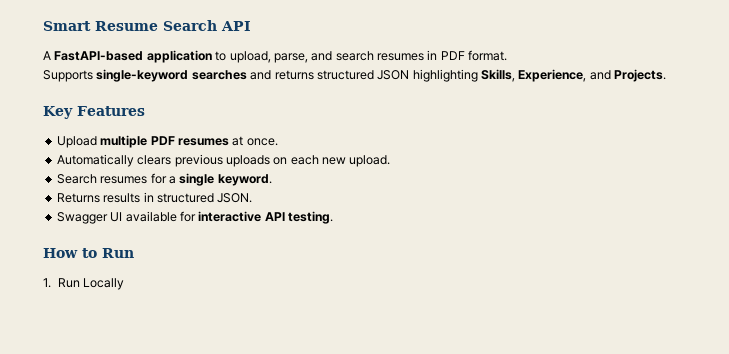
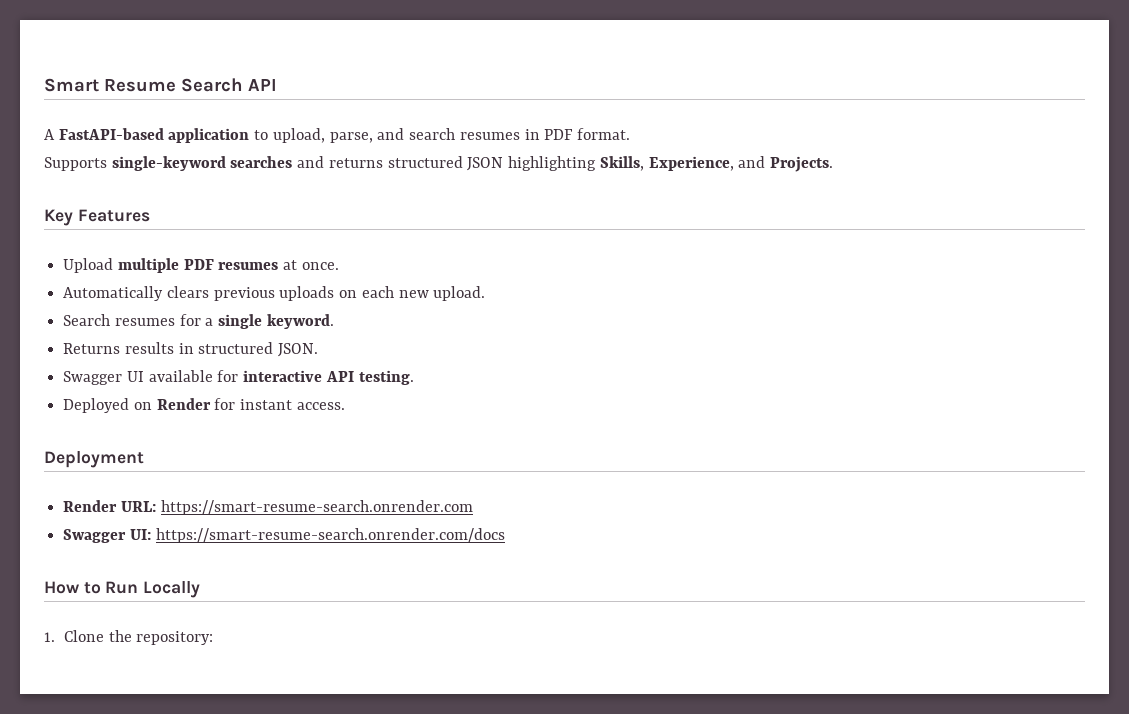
(333, 217) none -> [63,398,345,413] [44,451,144,468] [63,500,473,515] [63,528,505,543] // Deployed on Render for instant access. // Deployment // Render URL: https://smart-resume-search.onrender.com // Swagger UI: https://smart-resume-search.onrender.com/docs
(134, 253) none -> [143,581,201,598] Locally
[57,278,125,290] Run Locally -> [63,630,214,645] Clone the repository:

